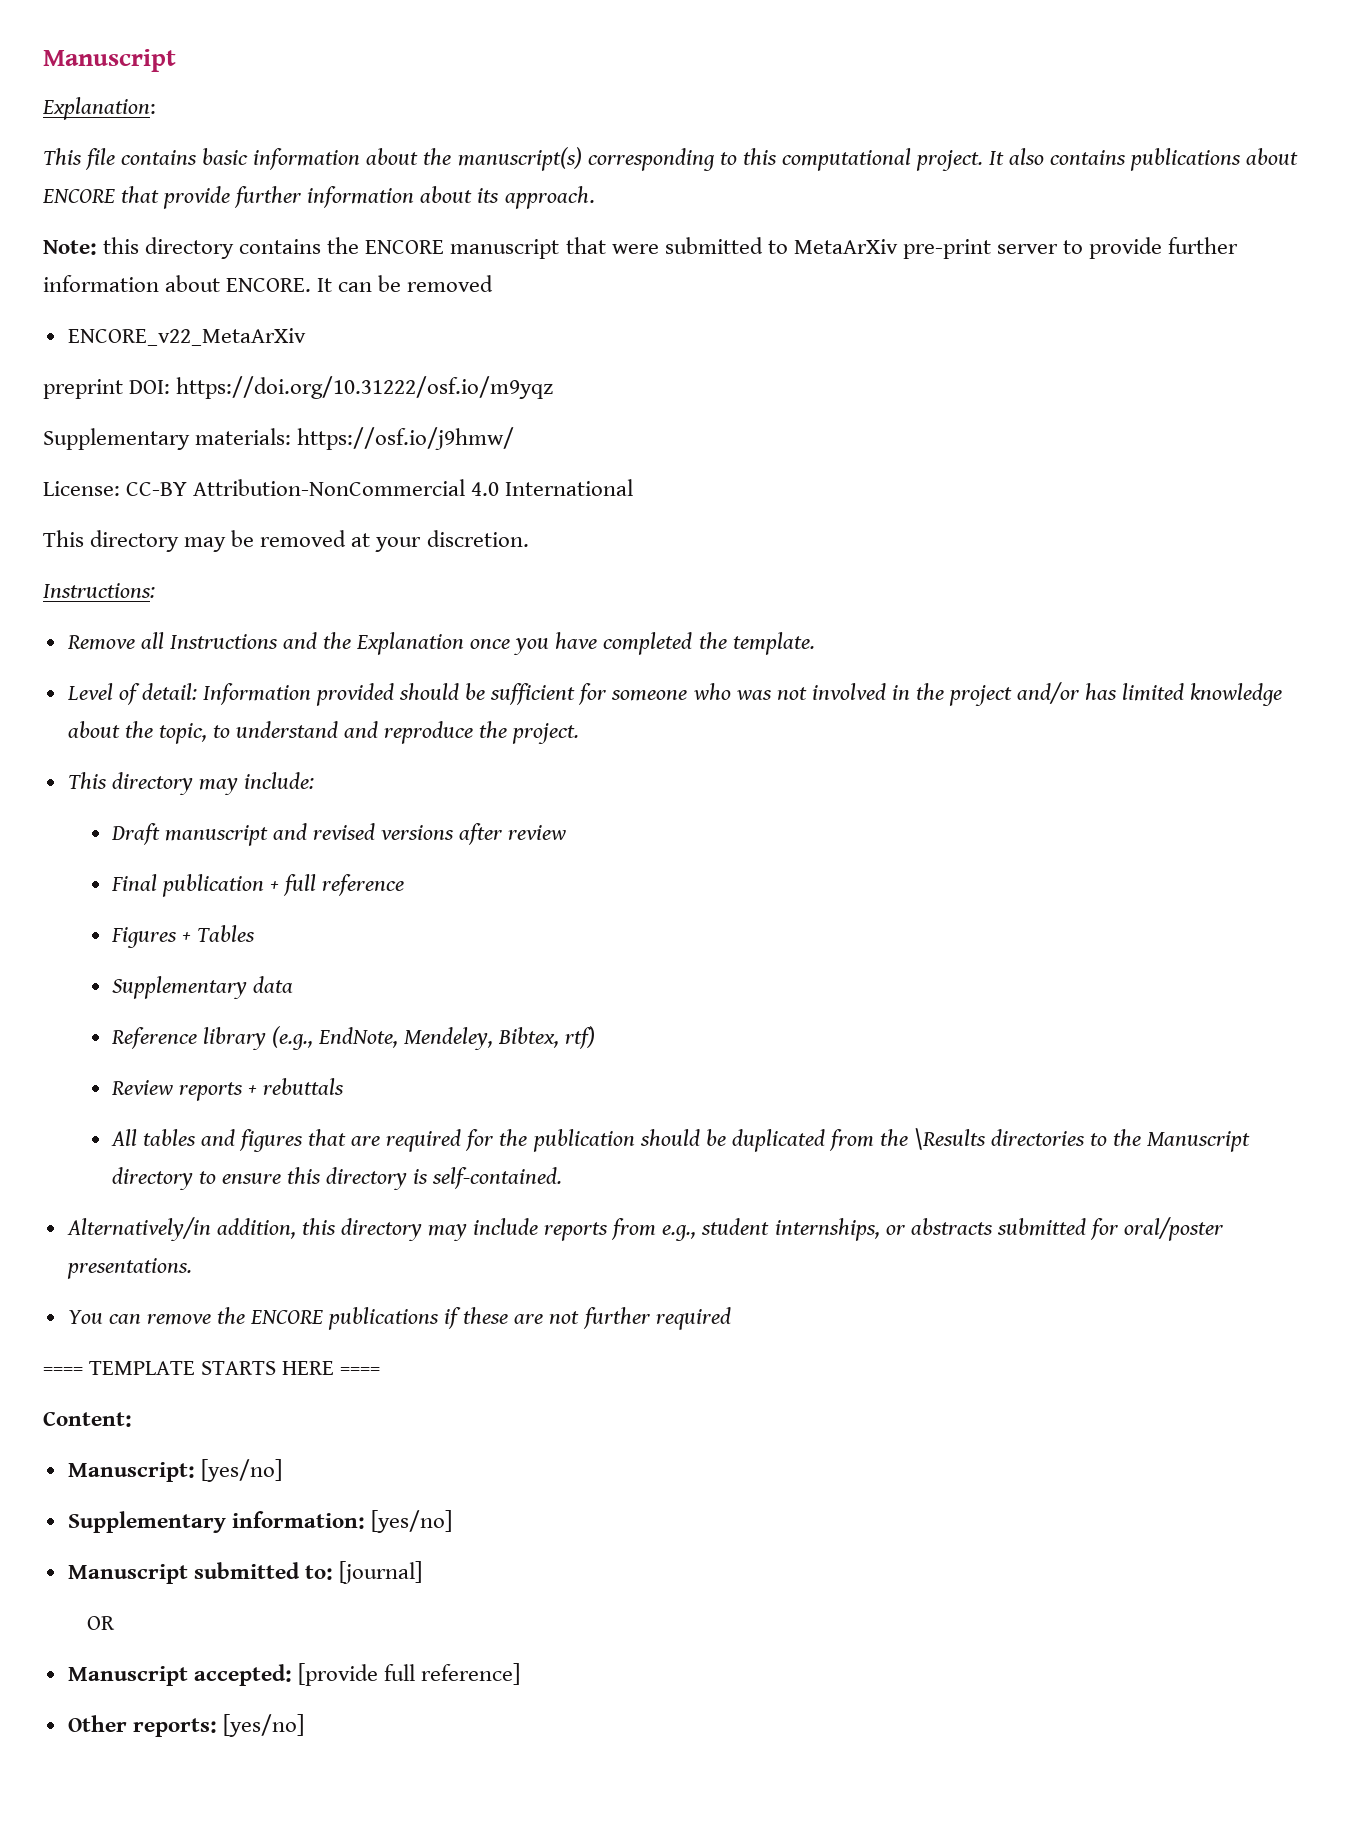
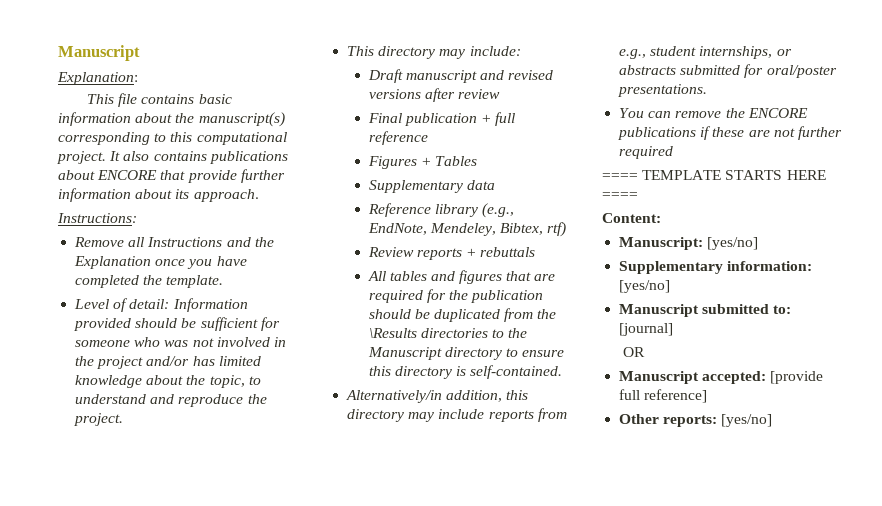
[43,237,1239,259] [43,275,494,292] [67,328,306,346] [43,376,554,399] [43,427,515,450] [43,479,634,496] [43,530,529,552] // Note: this directory contains the ENCORE manuscript that were submitted to MetaArXiv pre-print server to provide further information about ENCORE. It can be removed // ENCORE_v22_MetaArXiv // preprint DOI: https://doi.org/10.31222/osf.io/m9yqz // Supplementary materials: https://osf.io/j9hmw/ // License: CC-BY Attribution-NonCommercial 4.0 International // This directory may be removed at your discretion. -> (259, 195) none

